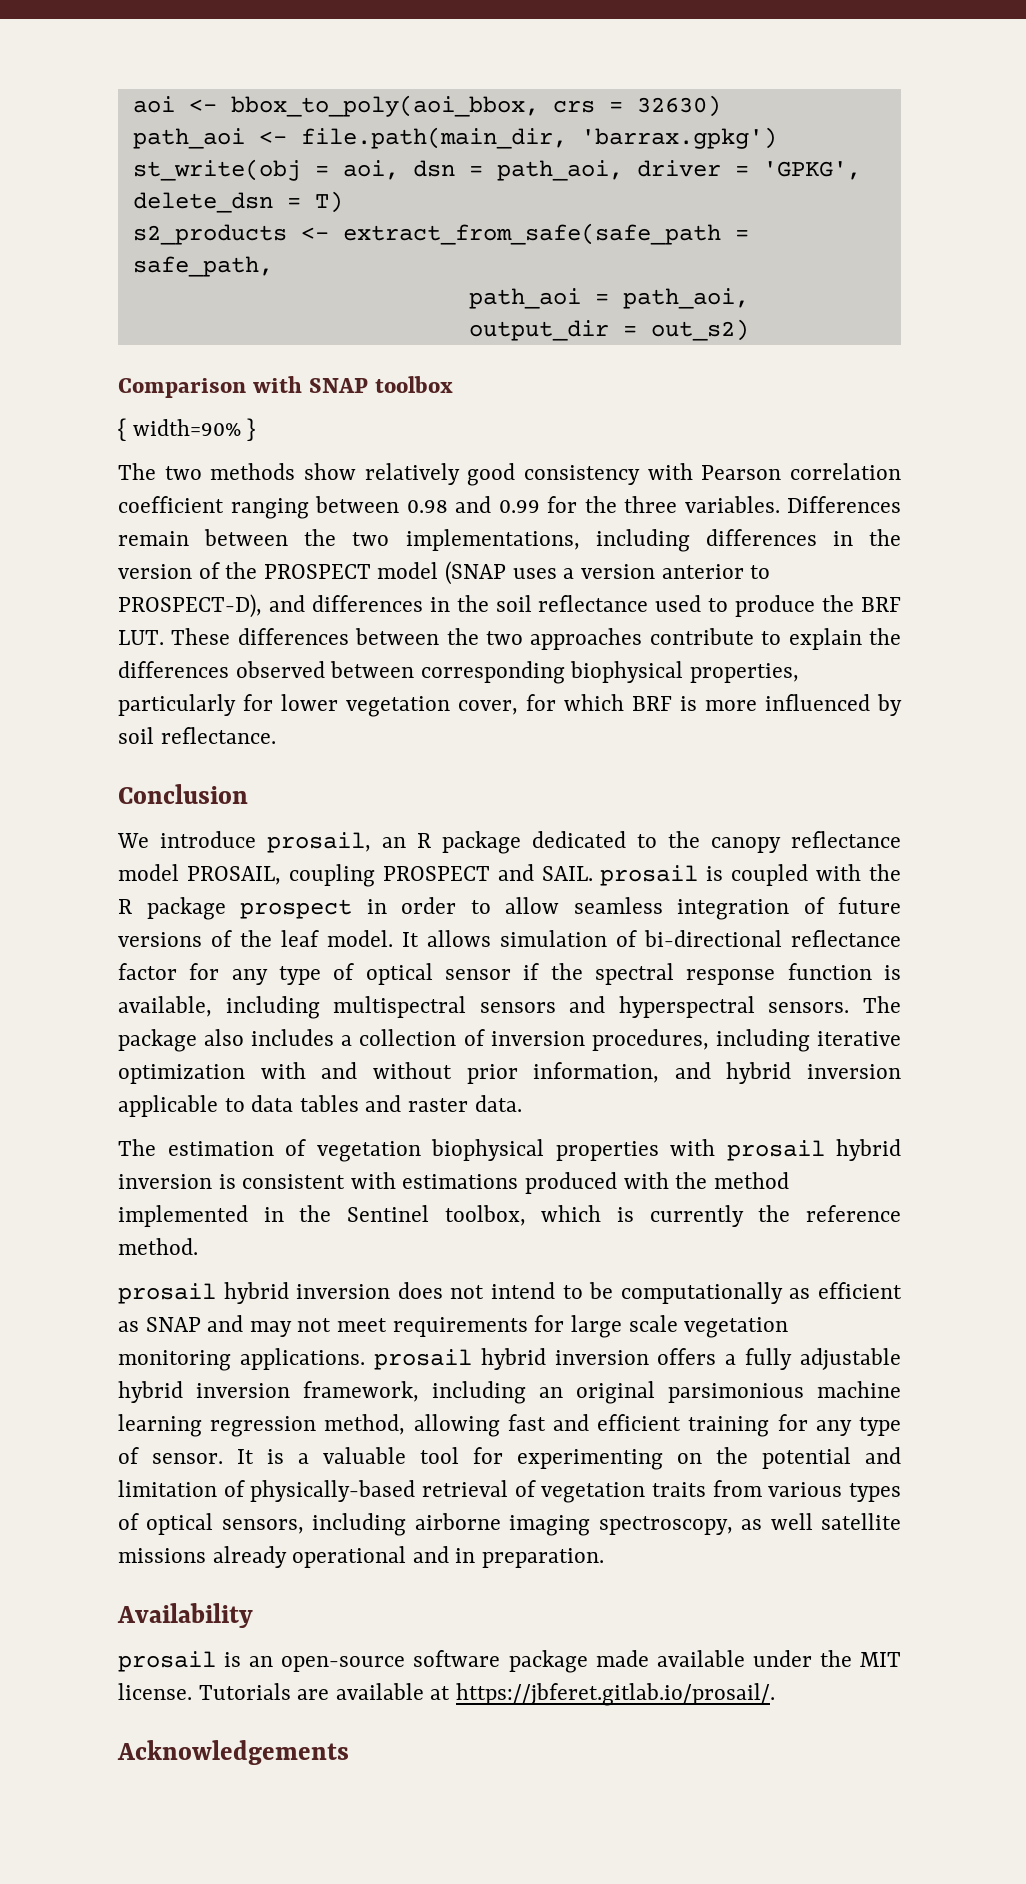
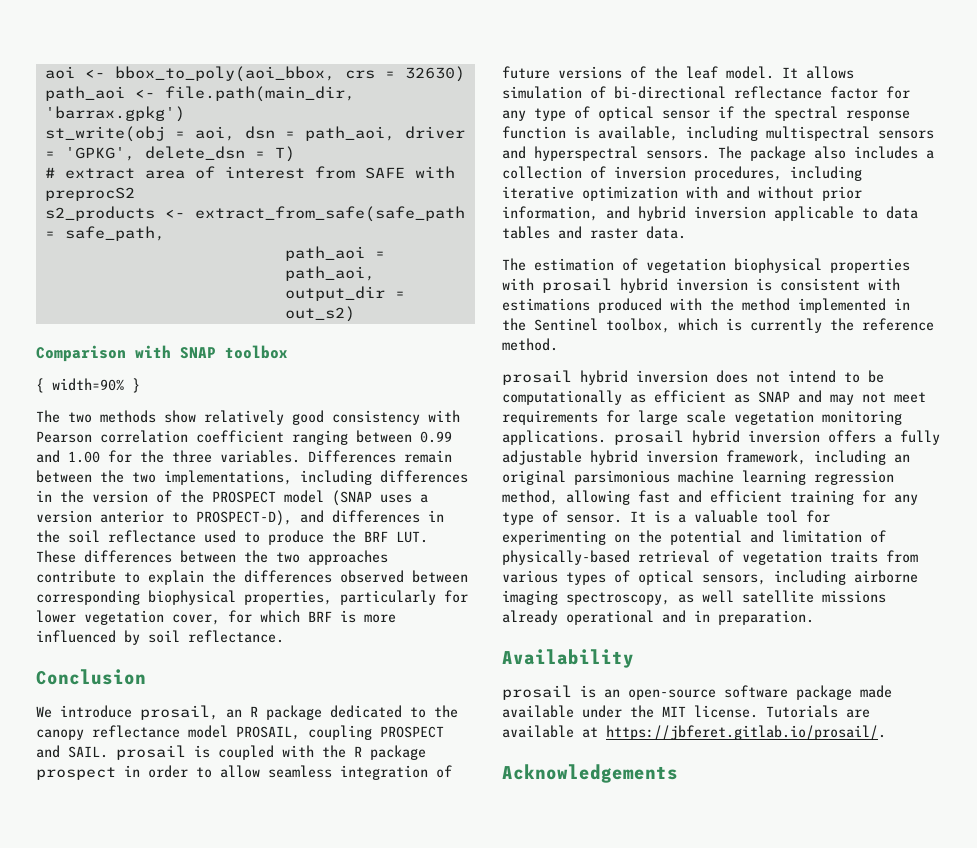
(343, 202) none -> [44,166,455,179] [44,187,135,201] // # extract area of interest from SAFE with preprocS2
[406,496,540,513] 0.98 and 0.99 -> [420,431,452,443] [36,450,100,463] 0.99 and 1.00

